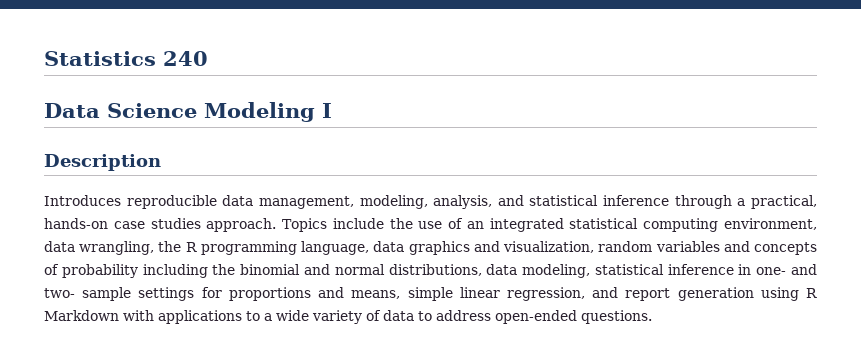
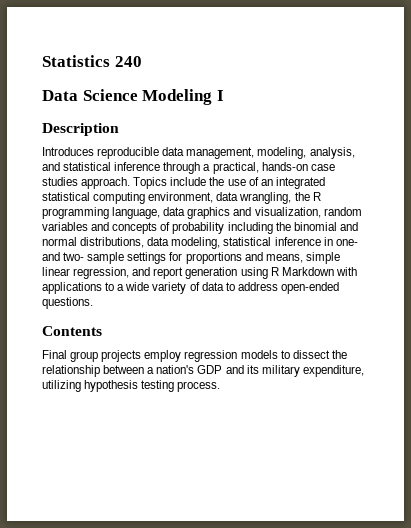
(652, 317) none -> [42,326,102,336] [42,350,347,362] [42,365,364,377] [42,380,221,392] // Contents // Final group projects employ regression models to dissect the relationship between a nation's GDP and its military expenditure, utilizing hypothesis testing process.

